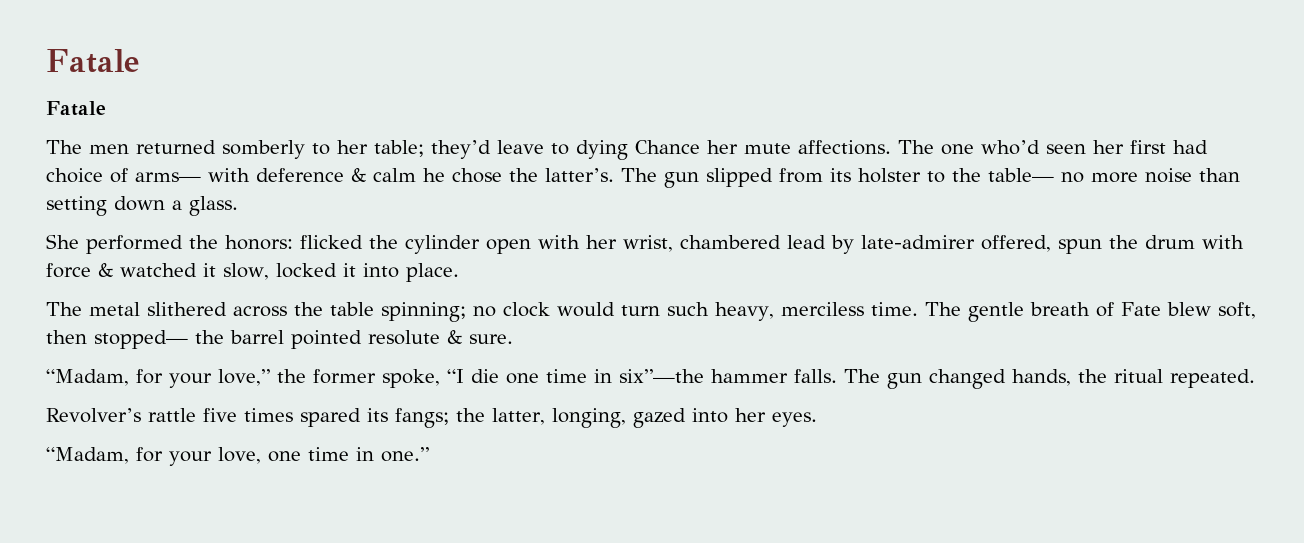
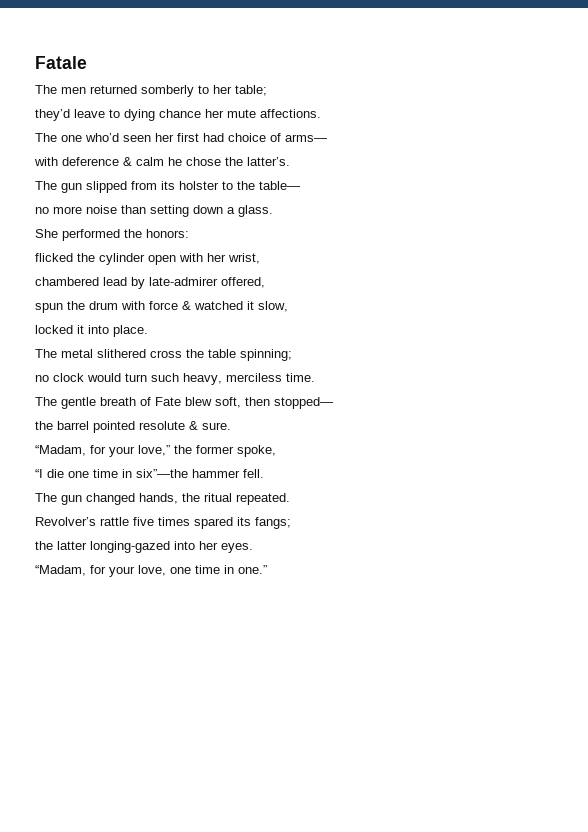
[46,49,140,73] [46,101,106,116] Fatale // Fatale -> [35,56,87,69] Fatale
(424, 148) none -> (267, 90) //
[635,140,700,154] Chance -> [159,109,201,118] chance
(891, 147) none -> (321, 113) //
(201, 177) none -> (327, 138) //
(614, 175) none -> (290, 161) //
(1054, 175) none -> (300, 185) //
(293, 242) none -> (189, 233) //
(673, 243) none -> (260, 258) //
(1051, 243) none -> (265, 282) //
(269, 271) none -> (288, 306) //
[233,306,287,317] across -> [150,350,182,358] cross
(466, 312) none -> (292, 355) //
(918, 309) none -> (315, 377) //
(188, 339) none -> (333, 403) //
(440, 378) none -> (276, 451) //
[794,369,837,383] falls. -> [243,469,264,478] fell. //
[456,408,686,428] the latter, longing, gazed -> [35,541,170,553] // the latter longing-gazed

